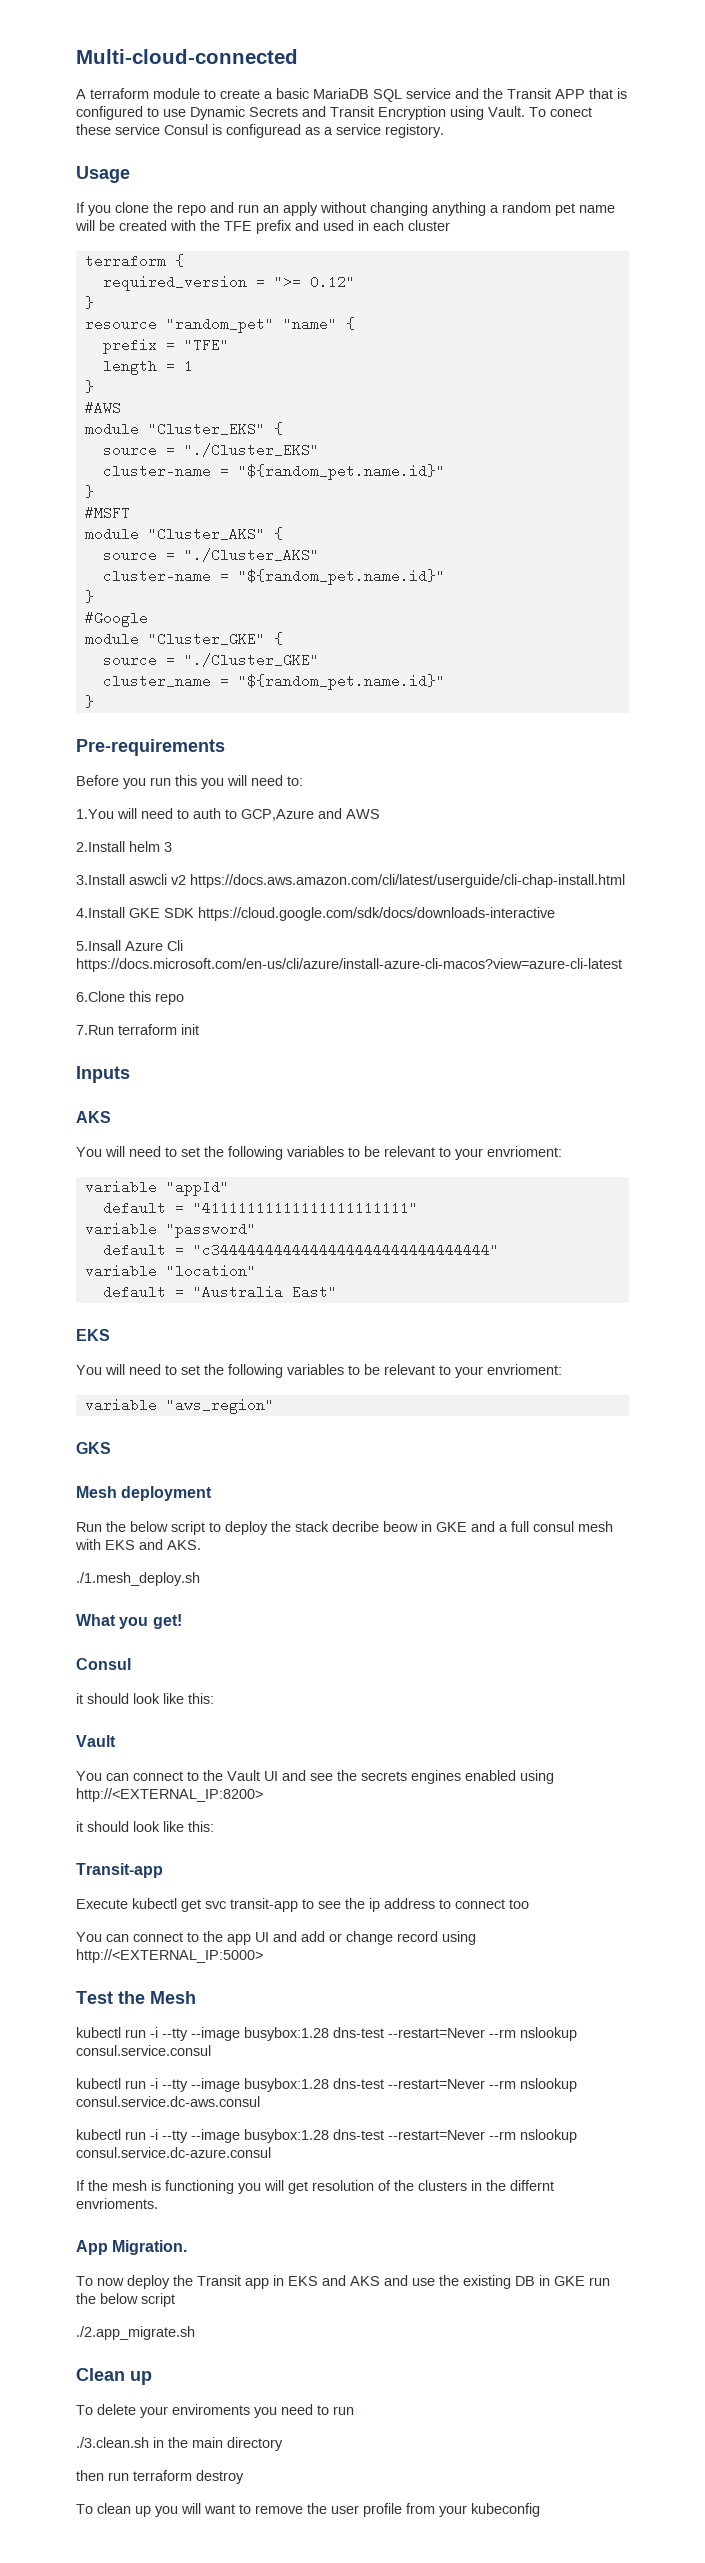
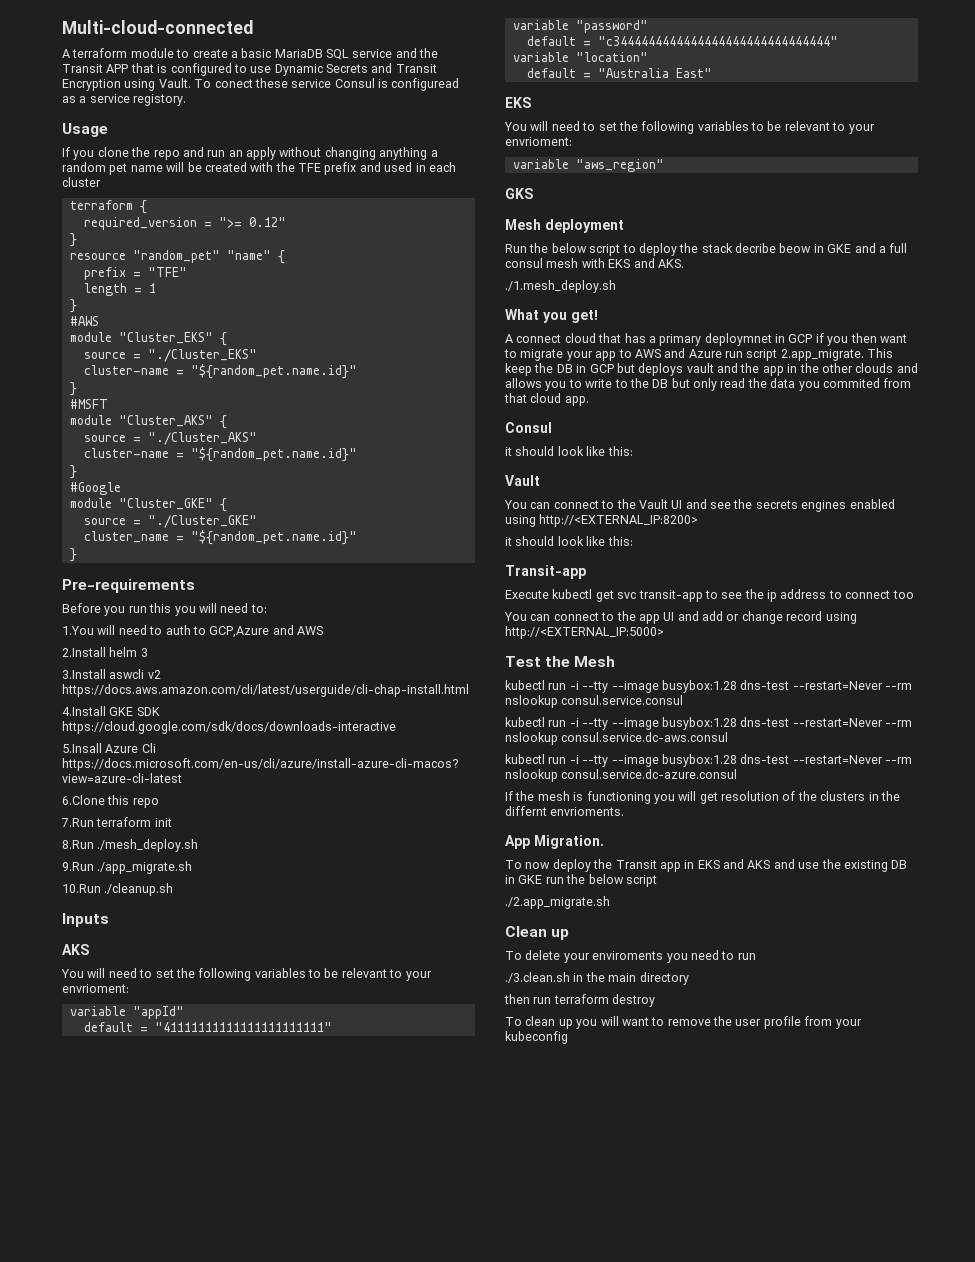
(199, 1029) none -> [62,839,199,852] [62,861,193,874] [62,883,174,896] // 8.Run ./mesh_deploy.sh // 9.Run ./app_migrate.sh // 10.Run ./cleanup.sh
(182, 1621) none -> [505,333,907,346] [504,348,894,361] [505,363,918,376] [505,378,912,391] [504,393,589,406] // A connect cloud that has a primary deploymnet in GCP if you then want to migrate your app to AWS and Azure run script 2.app_migrate. This keep the DB in GCP but deploys vault and the app in the other clouds and allows you to write to the DB but only read the data you commited from that cloud app.

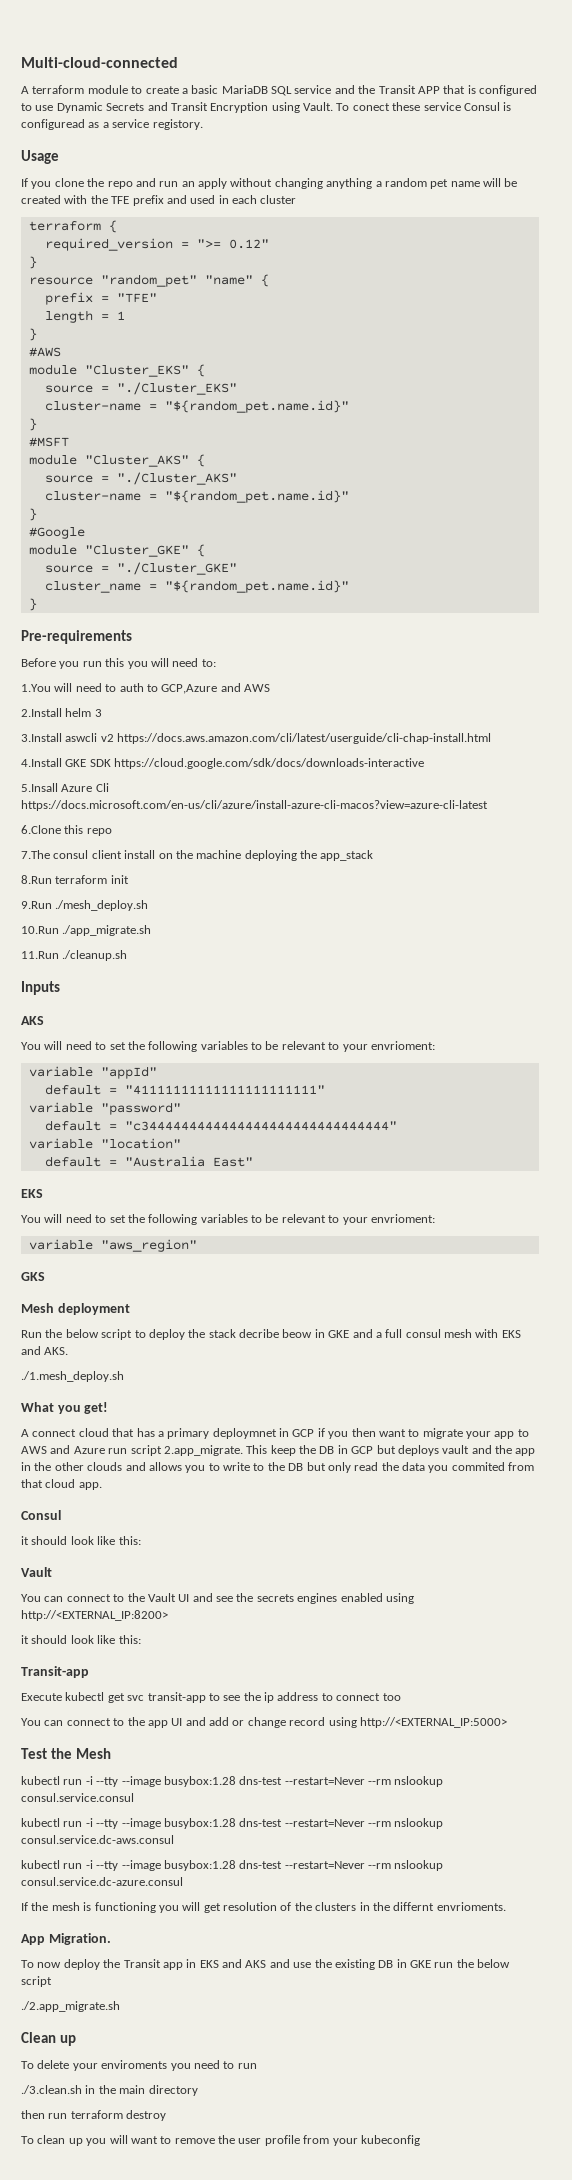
[61,818,94,827] 7.Run -> [21,850,374,861] [21,875,52,884] 7.The consul client install on the machine deploying the app_stack // 8.Run
[62,840,94,849] 8.Run -> [21,901,52,909] 9.Run
[62,862,94,871] 9.Run -> [21,926,59,934] 10.Run
[62,884,101,893] 10.Run -> [21,951,59,959] 11.Run

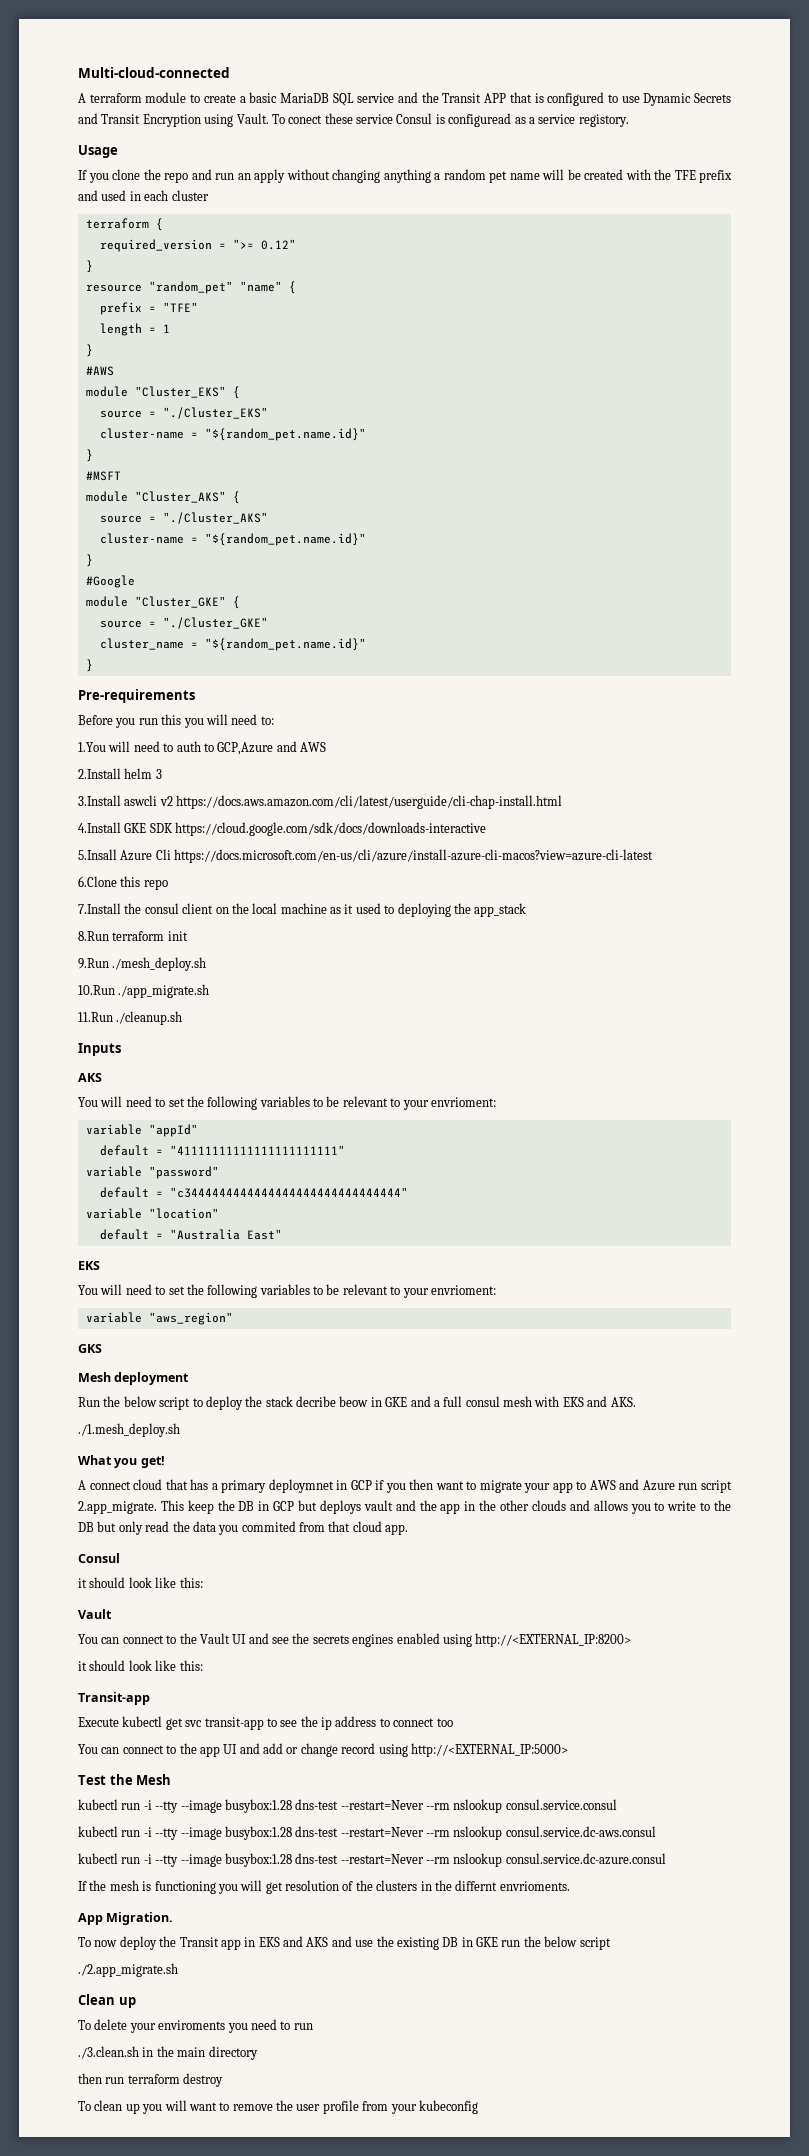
[21,850,50,859] 7.The -> [78,903,142,914] 7.Install the
[124,850,156,859] install -> (214, 908) none
[196,850,242,859] machine -> [252,903,395,914] local machine as it used to

